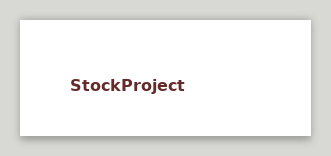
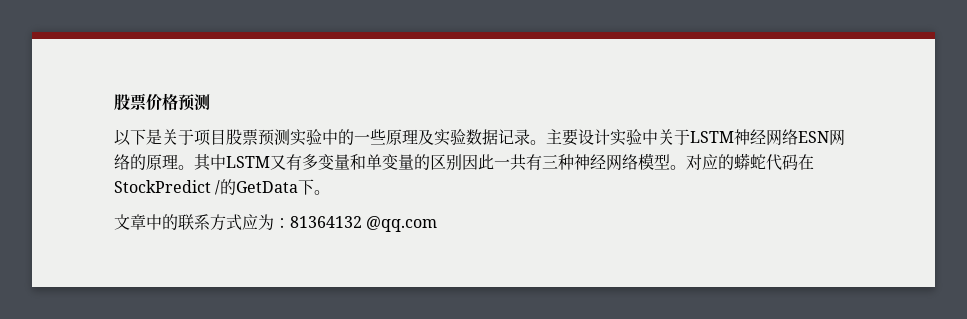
[70,79,185,94] StockProject -> [114,93,210,111] [114,129,845,146] [114,153,814,171] [114,179,331,195] [114,214,438,232] 股票价格预测 // 以下是关于项目股票预测实验中的一些原理及实验数据记录。主要设计实验中关于LSTM神经网络ESN网络的原理。其中LSTM又有多变量和单变量的区别因此一共有三种神经网络模型。对应的蟒蛇代码在StockPredict /的GetData下。 // 文章中的联系方式应为：81364132 @qq.com

